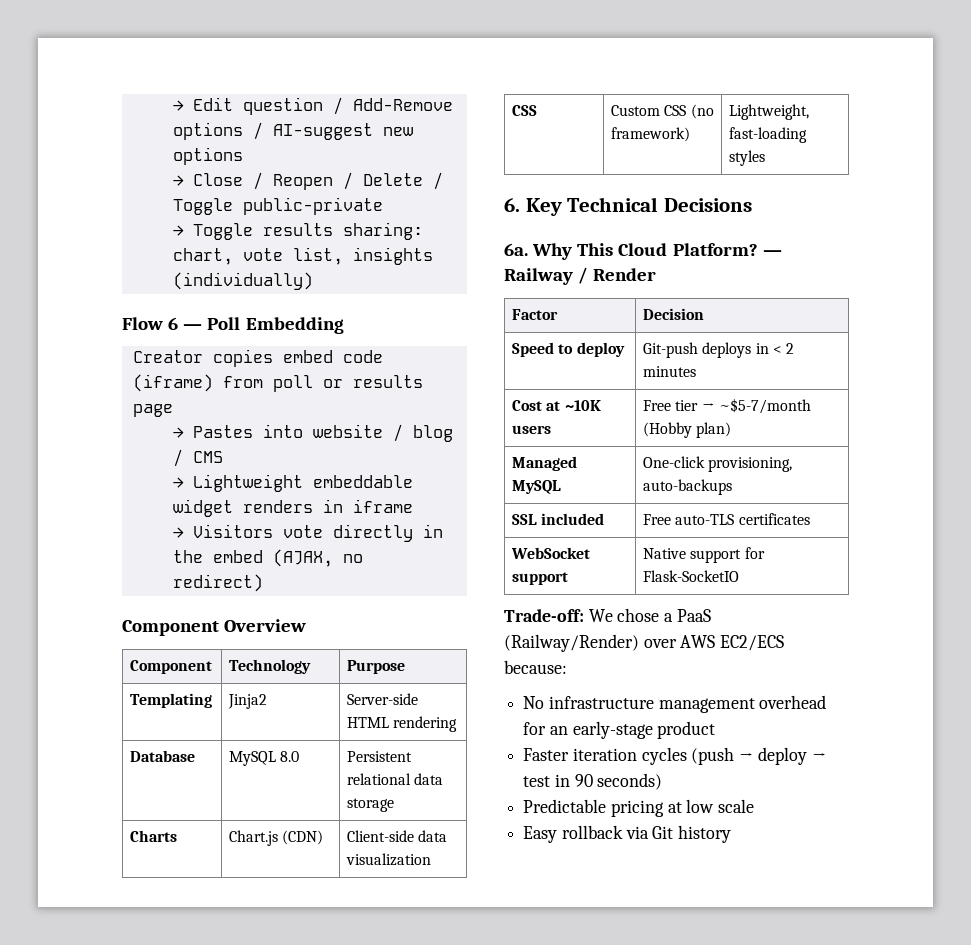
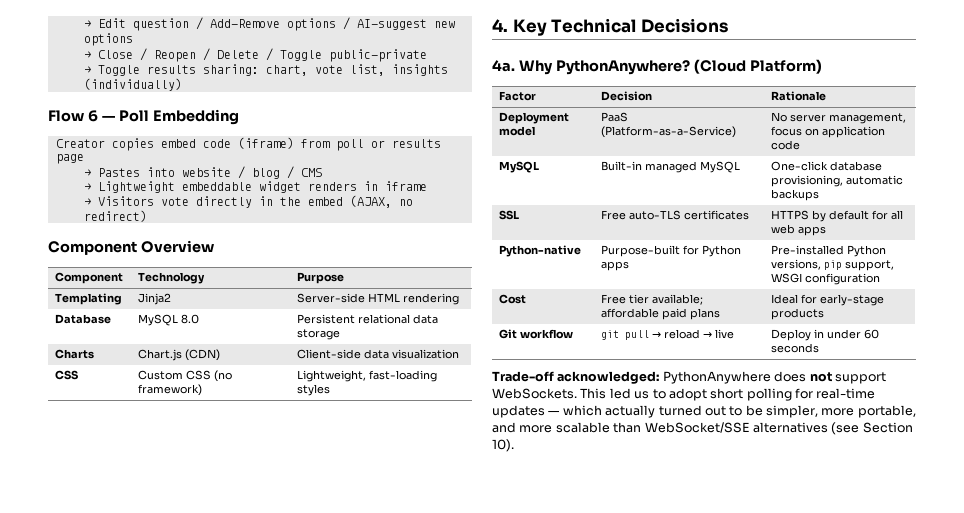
[504,198,520,212] 6. -> [492,19,508,32] 4.
[504,243,782,260] [504,267,657,285] [512,309,559,320] [643,308,705,320] [512,342,625,357] [643,342,795,358] [643,366,697,377] [512,400,601,411] [512,425,552,434] [643,398,812,414] [643,422,732,438] [512,456,578,471] [512,480,562,494] [643,456,793,472] [643,479,733,495] 6a. Why This Cloud Platform? — Railway / Render // Factor | Decision // Speed to deploy | Git-push deploys in < 2 minutes // Cost at ~10K users | Free tier → ~$5-7/month (Hobby plan) // Managed MySQL | One-click provisioning, auto-backups -> [492,59,822,75] [499,91,537,101] [601,91,653,101] [771,91,827,101] [499,112,570,124] [499,126,536,136] [601,112,629,122] [601,126,737,138] [771,112,907,124] [771,126,886,138] [771,140,801,150] [499,161,540,173] [601,161,741,173] [771,161,883,171] [771,175,904,187] [771,189,820,201] 4a. Why PythonAnywhere? (Cloud Platform) // Factor | Decision | Rationale // Deployment model | PaaS (Platform-as-a-Service) | No server management, focus on application code // MySQL | Built-in managed MySQL | One-click database provisioning, automatic backups
[541,513,605,525] included -> (520, 215) none
[511,547,591,559] [512,572,569,585] [643,547,765,563] [643,570,740,582] [504,608,711,622] [504,634,785,652] [504,660,567,674] [523,695,827,713] [523,721,716,739] [523,747,826,765] [523,773,663,790] [523,799,755,817] [523,825,732,843] // WebSocket support | Native support for Flask-SocketIO // Trade-off: We chose a PaaS (Railway/Render) over AWS EC2/ECS because: // No infrastructure management overhead for an early-stage product // Faster iteration cycles (push → deploy → test in 90 seconds) // Predictable pricing at low scale // Easy rollback via Git history -> [771,210,904,222] [771,224,827,236] [499,245,582,257] [601,245,742,257] [601,261,630,271] [771,245,887,257] [771,259,895,271] [771,273,881,285] [499,294,527,304] [601,294,704,305] [601,308,721,320] [771,294,885,306] [771,308,825,320] [499,329,574,339] [601,329,735,340] [771,329,880,341] [771,343,820,353] [492,371,886,384] [492,388,876,401] [492,405,916,418] [492,422,913,435] [492,439,514,452] | HTTPS by default for all web apps // Python-native | Purpose-built for Python apps | Pre-installed Python versions, pip support, WSGI configuration // Cost | Free tier available; affordable paid plans | Ideal for early-stage products // Git workflow | git pull → reload → live | Deploy in under 60 seconds // Trade-off acknowledged: PythonAnywhere does not support WebSockets. This led us to adopt short polling for real-time updates — which actually turned out to be simpler, more portable, and more scalable than WebSocket/SSE alternatives (see Section 10).

